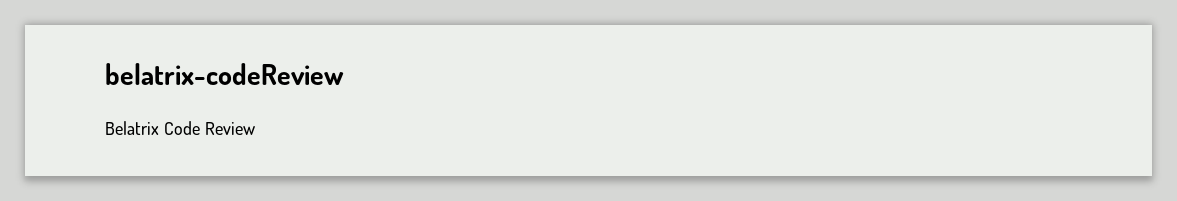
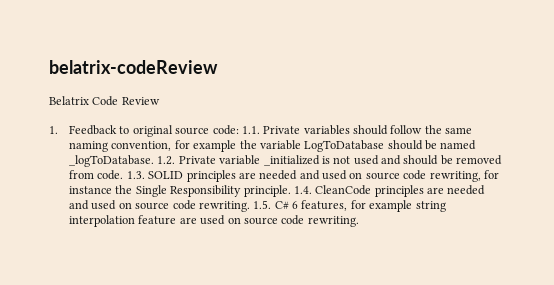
(255, 128) none -> [49,125,473,137] [69,140,477,152] [69,155,503,167] [69,170,499,182] [69,185,486,197] [69,200,446,212] [69,215,359,227] // 1. Feedback to original source code: 1.1. Private variables should follow the same naming convention, for example the variable LogToDatabase should be named _logToDatabase. 1.2. Private variable _initialized is not used and should be removed from code. 1.3. SOLID principles are needed and used on source code rewriting, for instance the Single Responsibility principle. 1.4. CleanCode principles are needed and used on source code rewriting. 1.5. C# 6 features, for example string interpolation feature are used on source code rewriting.

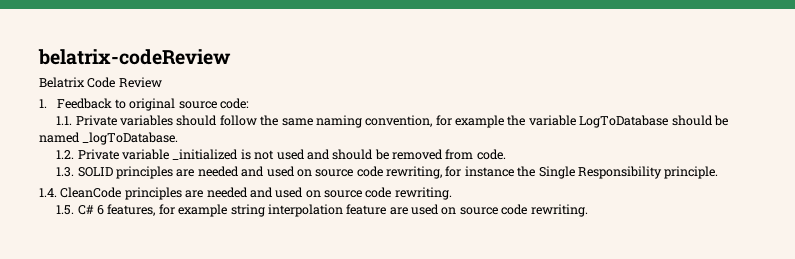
(239, 130) none -> (250, 103) //
(155, 161) none -> (179, 138) //
(124, 175) none -> (506, 154) //
(291, 191) none -> (719, 172) //
(250, 206) none -> (452, 193) //

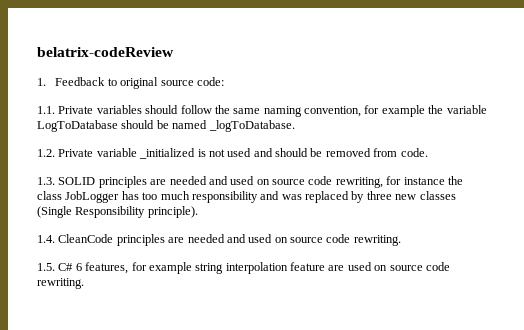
[39,77,162,88] // Belatrix Code Review -> (174, 52) none
[538,166,719,179] Single Responsibility principle. -> [37,191,456,203] [37,206,198,218] class JobLogger has too much responsibility and was replaced by three new classes (Single Responsibility principle).

